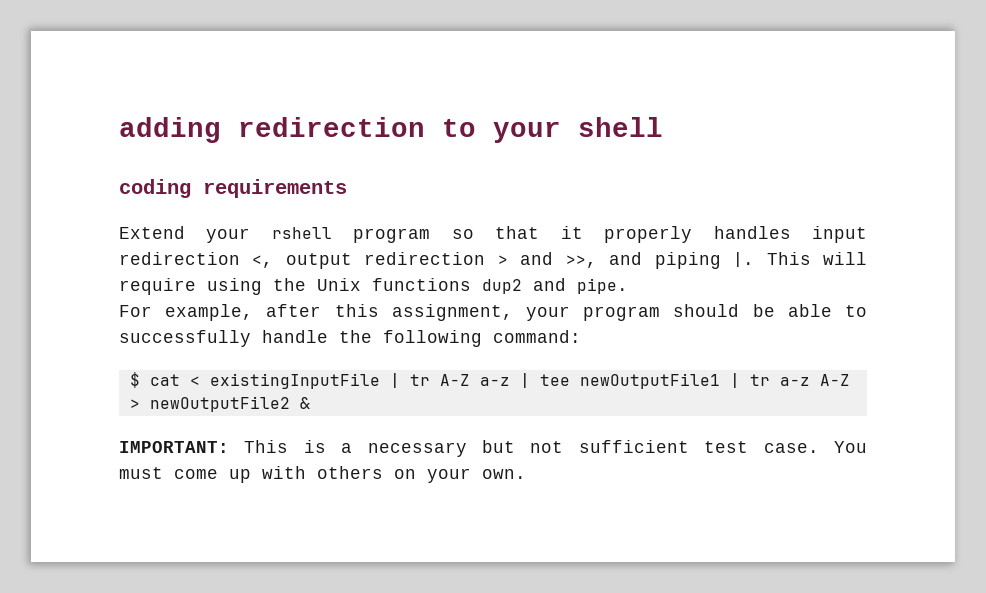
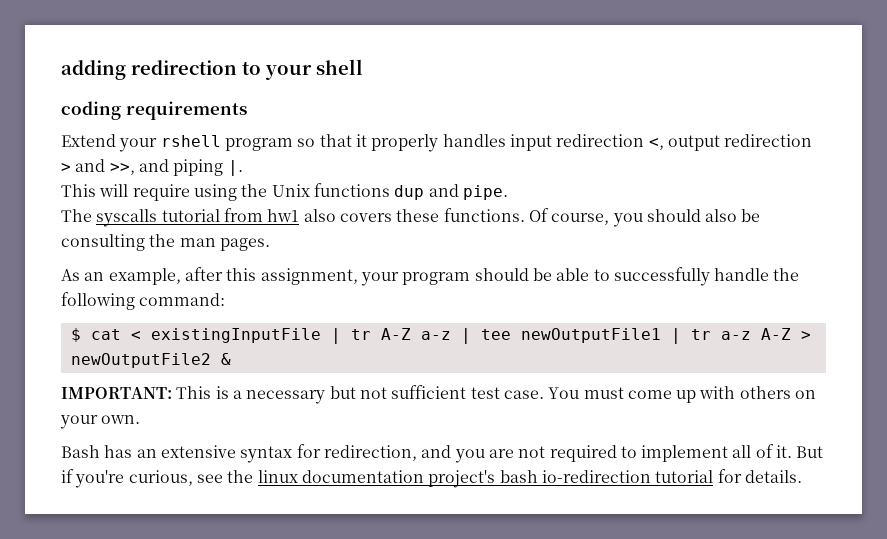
(755, 259) none -> (243, 168) //
[482,279,522,294] dup2 -> [394,185,425,200] dup
[119,305,152,317] For -> [61,208,761,227] [61,234,270,251] [61,269,105,281] The syscalls tutorial from hw1 also covers these functions. Of course, you should also be consulting the man pages. // As an
(526, 474) none -> [61,444,824,463] [61,469,802,488] // Bash has an extensive syntax for redirection, and you are not required to implement all of it. But if you're curious, see the linux documentation project's bash io-redirection tutorial for details.

